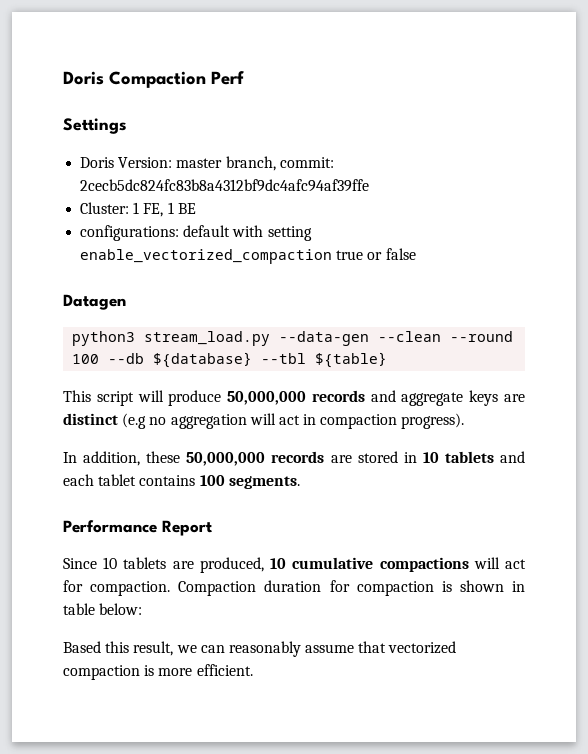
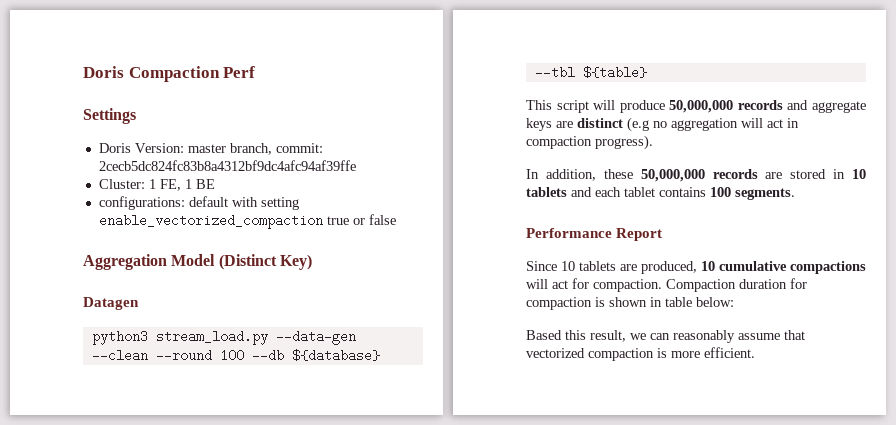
(416, 254) none -> [83,254,312,270] // Aggregation Model (Distinct Key)

